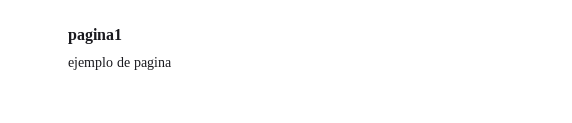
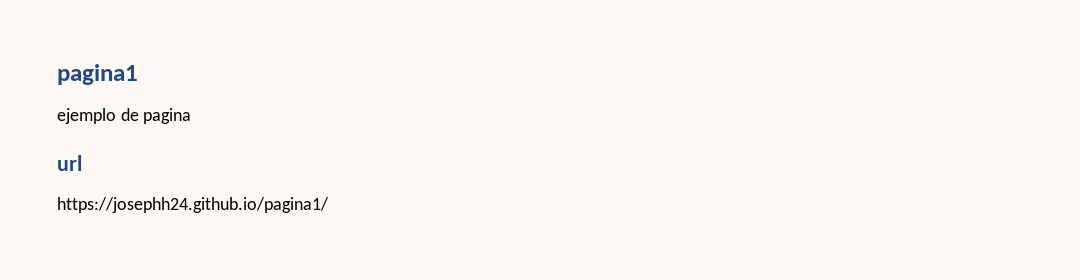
(172, 63) none -> [57,155,82,171] [57,197,329,213] // url // https://josephh24.github.io/pagina1/

